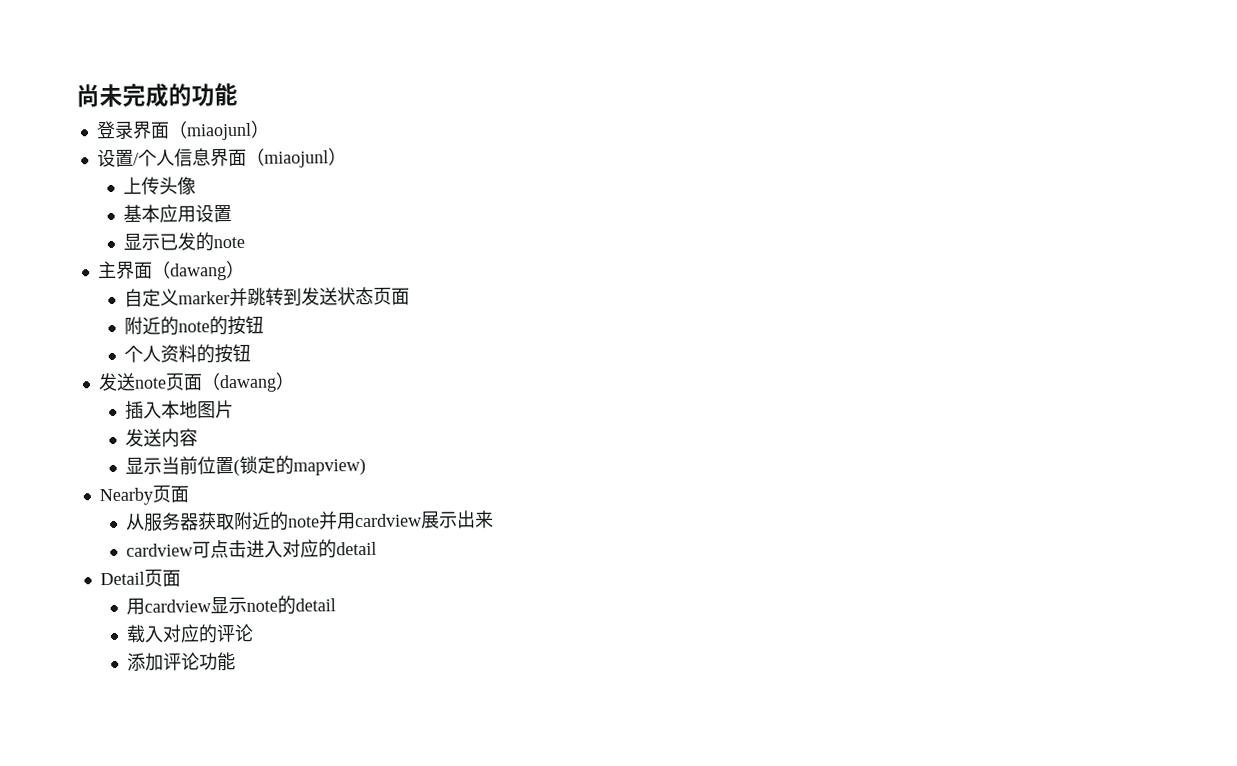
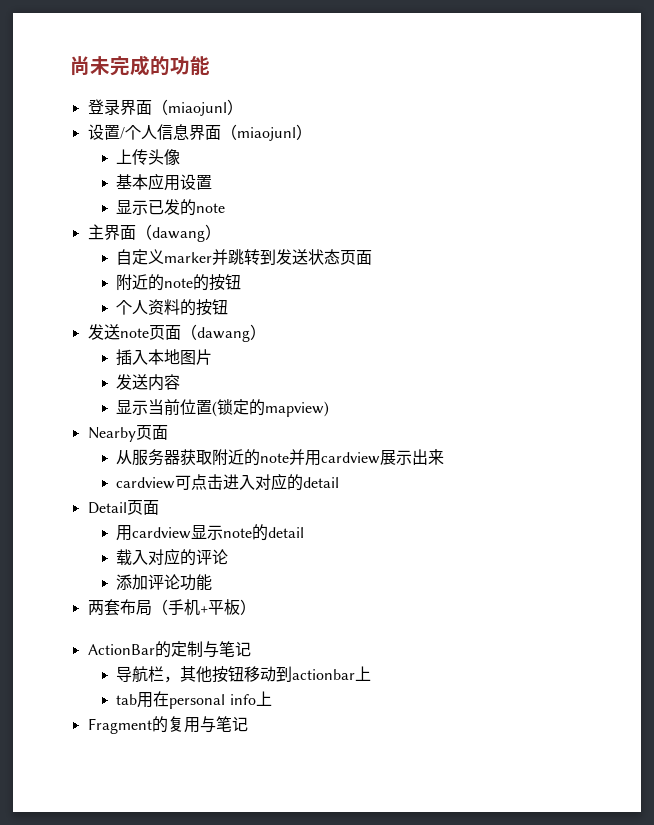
(236, 662) none -> [87,599,256,616] [87,641,251,658] [116,666,372,683] [116,691,272,709] [87,716,248,734] // 两套布局（手机+平板） // ActionBar的定制与笔记 // 导航栏，其他按钮移动到actionbar上 // tab用在personal info上 // Fragment的复用与笔记

